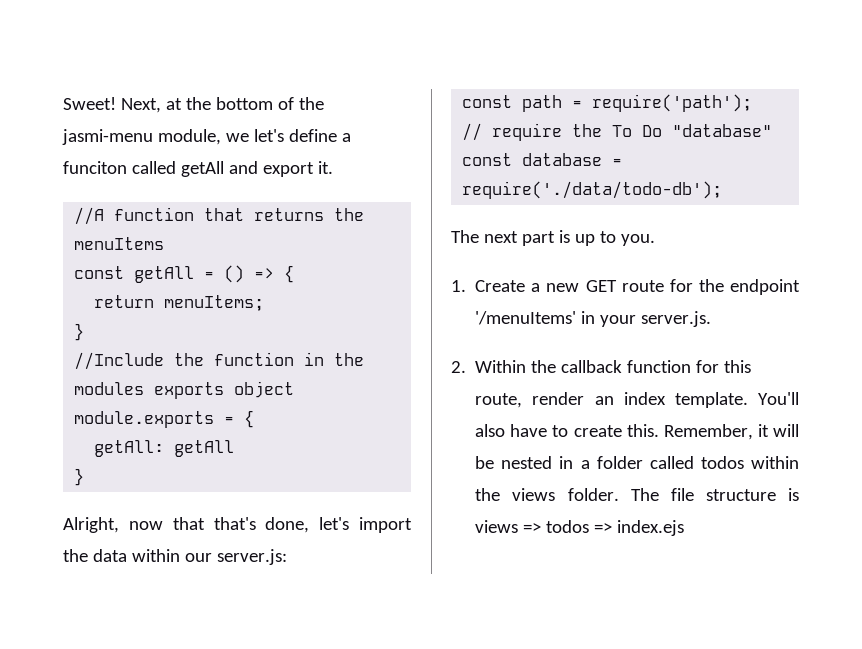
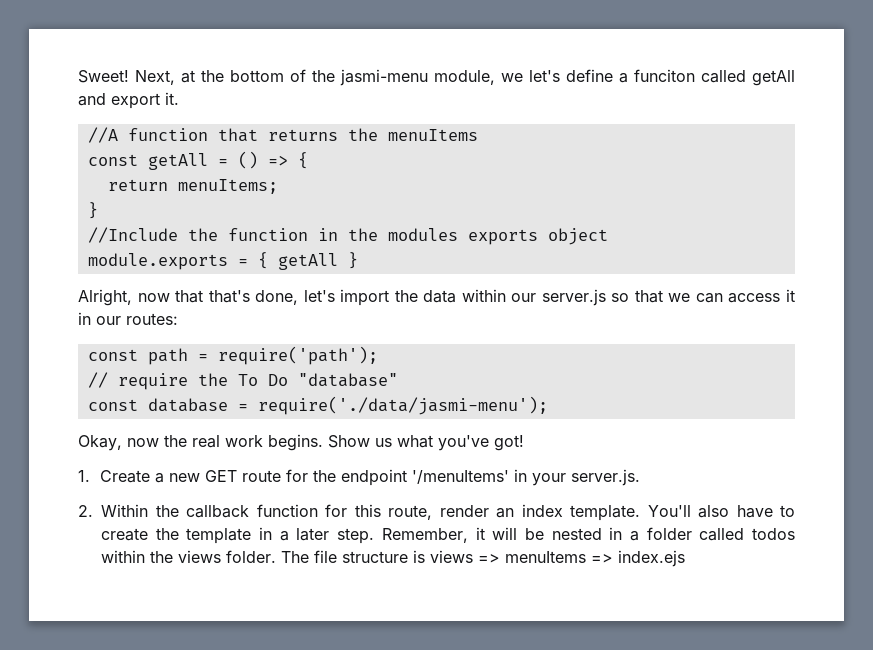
[94,440,235,457] // getAll: getAll // -> [277,253,338,270] getAll
[216,549,287,565] server.js: -> [541,289,795,306] [78,312,178,325] server.js so that we can access it in our routes:
[462,181,723,199] [451,230,655,246] require('./data/todo-db'); // The next part is up to you. -> [257,396,548,415] [78,434,524,451] require('./data/jasmi-menu'); // Okay, now the real work begins. Show us what you've got!
[626,424,659,437] this. -> [155,527,375,544] the template in a later step.
[546,520,590,533] todos -> [505,551,586,563] menuItems

